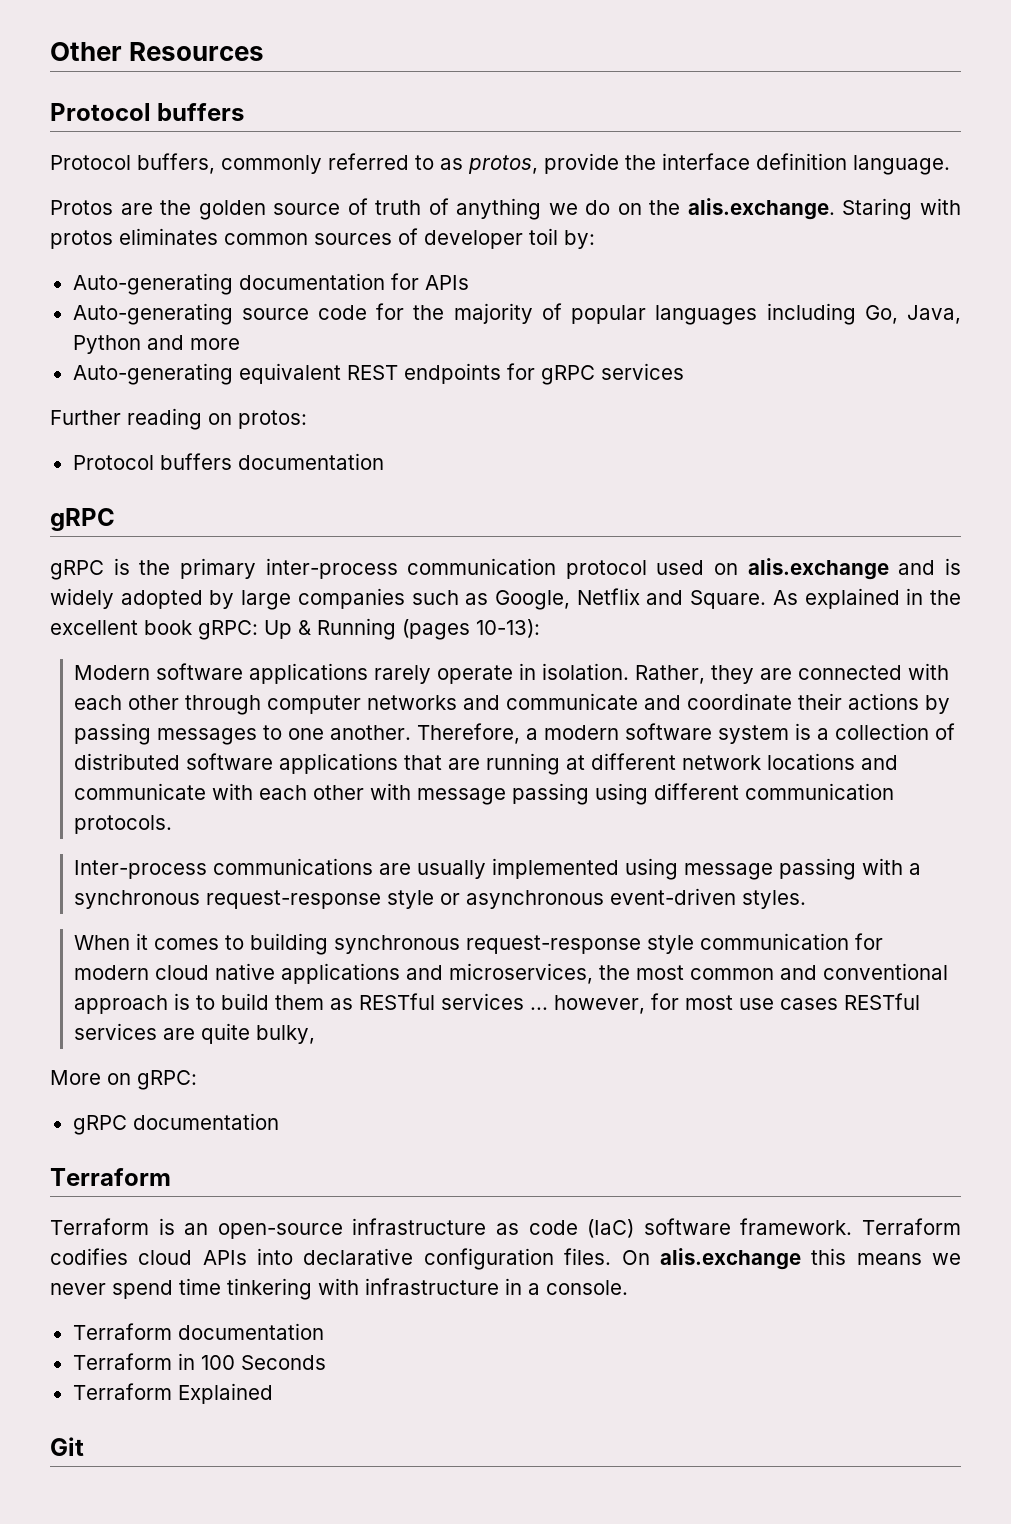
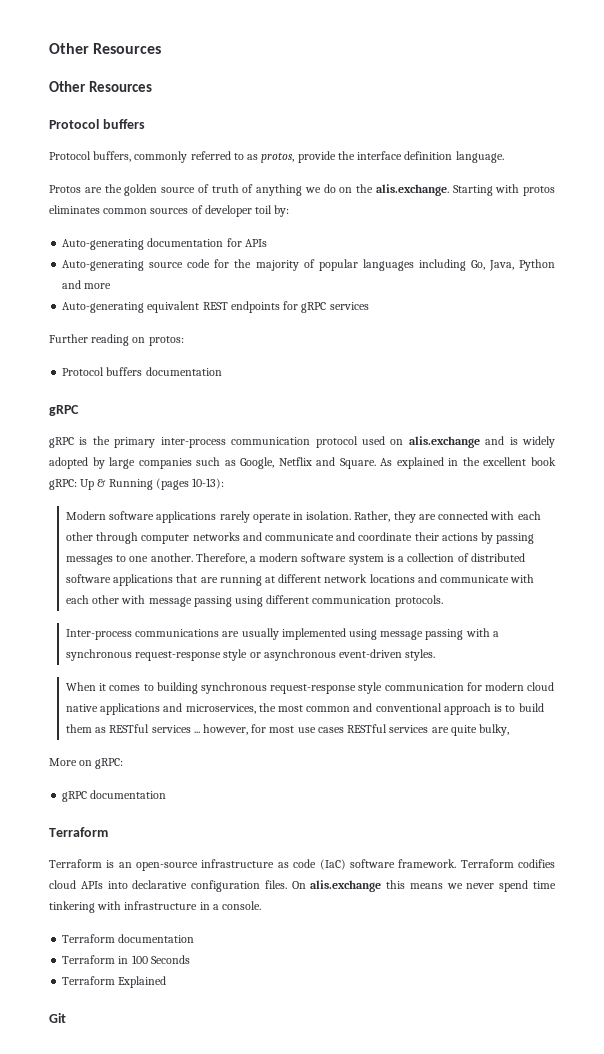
[50,42,265,61] Other Resources -> [49,43,162,54] [49,81,152,92] Other Resources // Other Resources
[842,198,913,220] Staring -> [452,185,493,196] Starting

